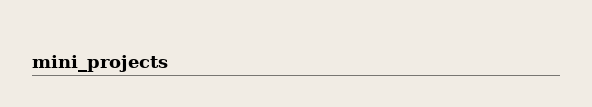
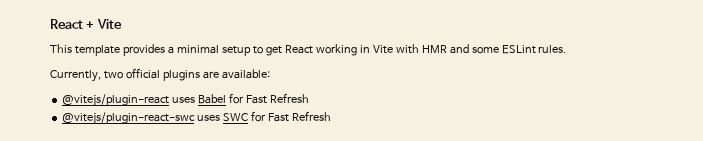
[32,55,168,72] mini_projects -> [50,19,122,29] [50,44,567,56] [50,68,270,82] [62,93,309,107] [62,111,331,125] React + Vite // This template provides a minimal setup to get React working in Vite with HMR and some ESLint rules. // Currently, two official plugins are available: // @vitejs/plugin-react uses Babel for Fast Refresh // @vitejs/plugin-react-swc uses SWC for Fast Refresh

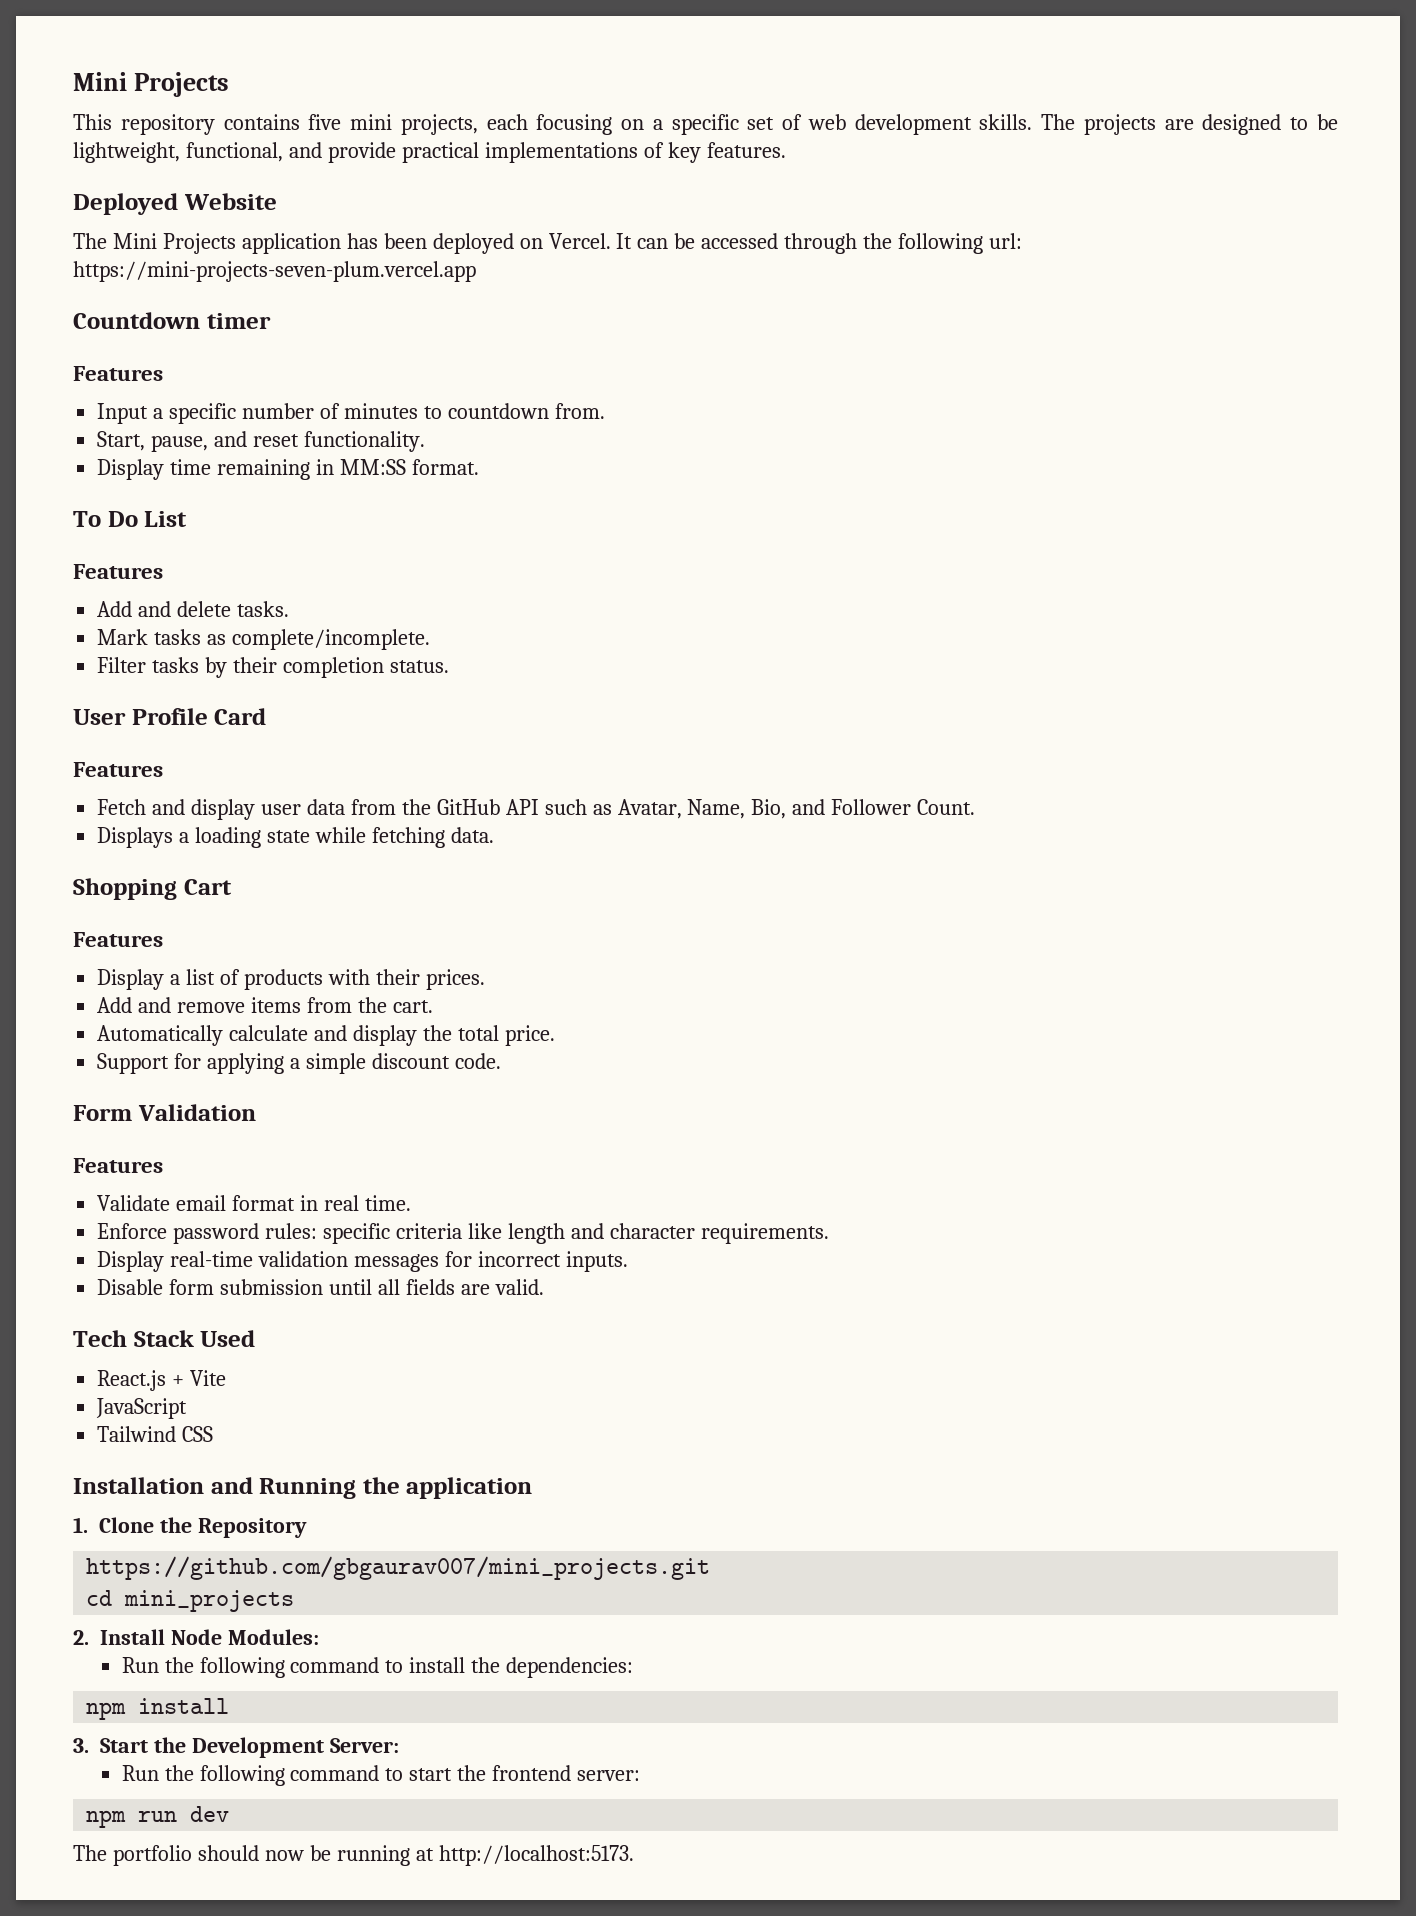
[50,19,122,29] [50,44,567,56] [50,68,270,82] [62,93,309,107] [62,111,331,125] React + Vite // This template provides a minimal setup to get React working in Vite with HMR and some ESLint rules. // Currently, two official plugins are available: // @vitejs/plugin-react uses Babel for Fast Refresh // @vitejs/plugin-react-swc uses SWC for Fast Refresh -> [73,72,229,97] [73,114,1339,135] [73,142,786,163] [73,193,277,215] [73,233,1023,254] [73,261,476,282] [73,312,271,329] [73,366,163,381] [97,403,605,424] [97,431,425,452] [97,459,479,480] [73,511,188,527] [73,564,163,579] [97,601,290,617] [97,629,431,650] [97,657,449,678] [73,708,267,725] [73,762,163,777] [97,799,976,820] [97,827,494,848] [73,878,232,900] [73,932,163,947] [97,969,485,990] [97,997,433,1013] [97,1025,555,1046] [97,1053,501,1074] [73,1104,256,1121] [73,1158,163,1173] [97,1195,411,1211] [97,1223,829,1244] [97,1251,628,1272] [97,1279,544,1295] [73,1330,256,1347] [97,1370,227,1391] [96,1398,188,1419] [97,1426,214,1442] [73,1477,533,1499] [73,1517,307,1538] [86,1556,711,1580] [86,1590,295,1612] [73,1629,319,1645] [121,1657,634,1678] [86,1698,230,1720] [73,1737,399,1758] [121,1765,641,1786] [86,1806,230,1828] [73,1845,634,1866] Mini Projects // This repository contains five mini projects, each focusing on a specific set of web development skills. The projects are designed to be lightweight, functional, and provide practical implementations of key features. // Deployed Website // The Mini Projects application has been deployed on Vercel. It can be accessed through the following url: https://mini-projects-seven-plum.vercel.app // Countdown timer // Features // Input a specific number of minutes to countdown from. // Start, pause, and reset functionality. // Display time remaining in MM:SS format. // To Do List // Features // Add and delete tasks. // Mark tasks as complete/incomplete. // Filter tasks by their completion status. // User Profile Card // Features // Fetch and display user data from the GitHub API such as Avatar, Name, Bio, and Follower Count. // Displays a loading state while fetching data. // Shopping Cart // Features // Display a list of products with their prices. // Add and remove items from the cart. // Automatically calculate and display the total price. // Support for applying a simple discount code. // Form Validation // Features // Validate email format in real time. // Enforce password rules: specific criteria like length and character requirements. // Display real-time validation messages for incorrect inputs. // Disable form submission until all fields are valid. // Tech Stack Used // React.js + Vite // JavaScript // Tailwind CSS // Installation and Running the application // 1. Clone the Repository // https://github.com/gbgaurav007/mini_projects.git // cd mini_projects // 2. Install Node Modules: // Run the following command to install the dependencies: // npm install // 3. Start the Development Server: // Run the following command to start the frontend server: // npm run dev // The portfolio should now be running at http://localhost:5173.

